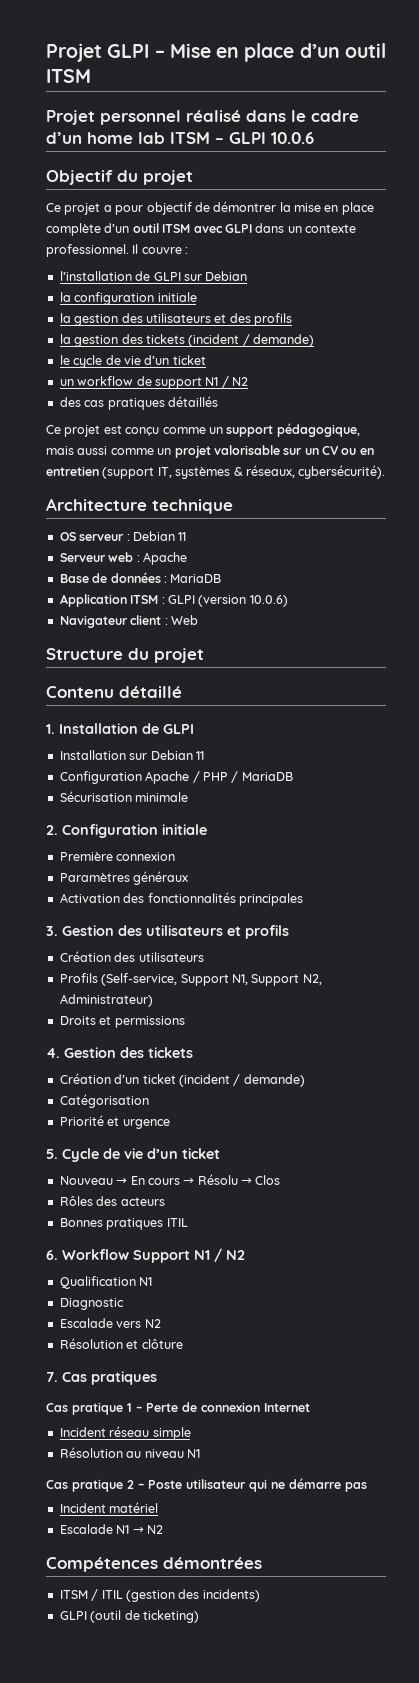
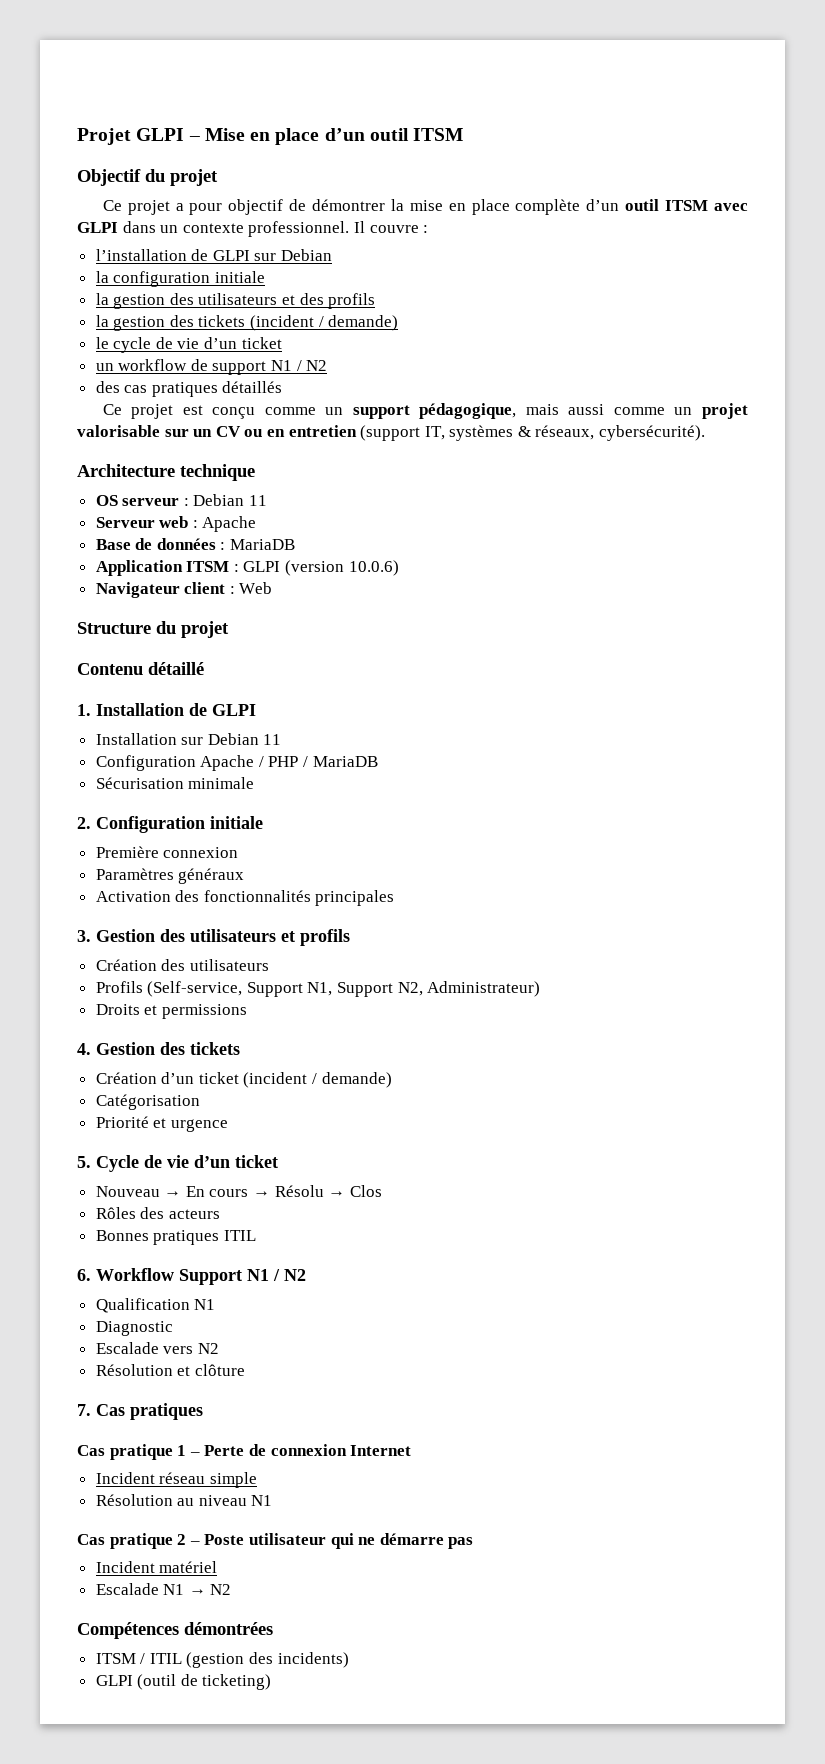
[46,110,359,125] [46,132,314,144] // Projet personnel réalisé dans le cadre d’un home lab ITSM – GLPI 10.0.6 -> (464, 134) none

